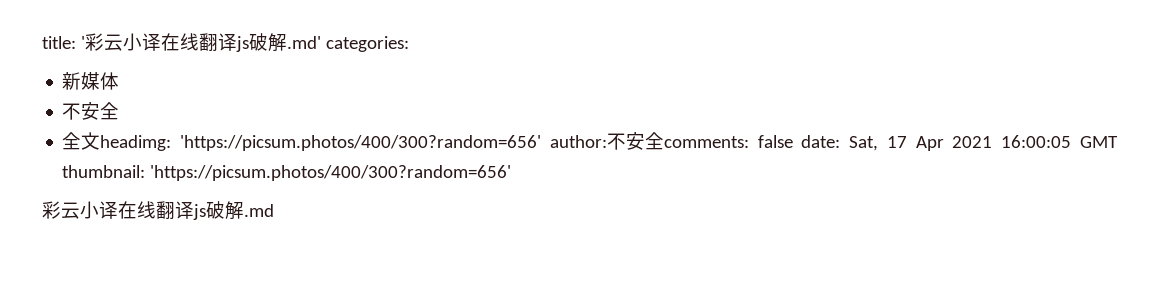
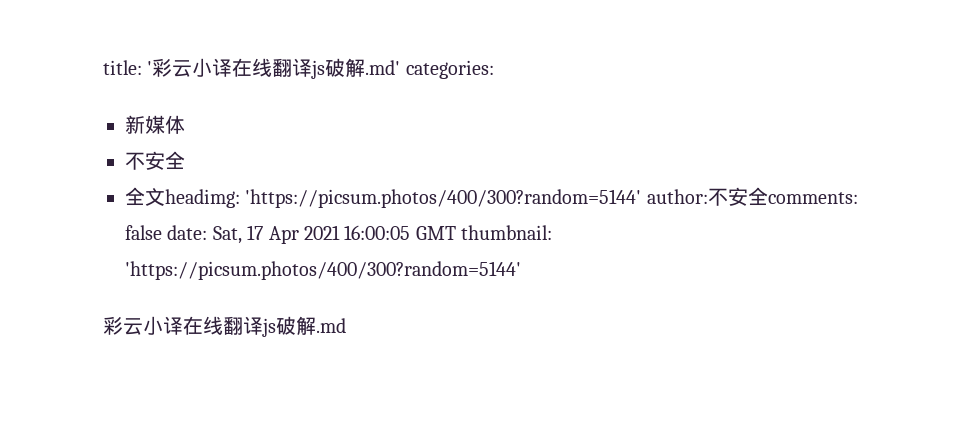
[180,135,542,151] 'https://picsum.photos/400/300?random=656' -> [245,189,642,208] 'https://picsum.photos/400/300?random=5144'
[150,165,512,181] 'https://picsum.photos/400/300?random=656' -> [125,261,521,280] 'https://picsum.photos/400/300?random=5144'

